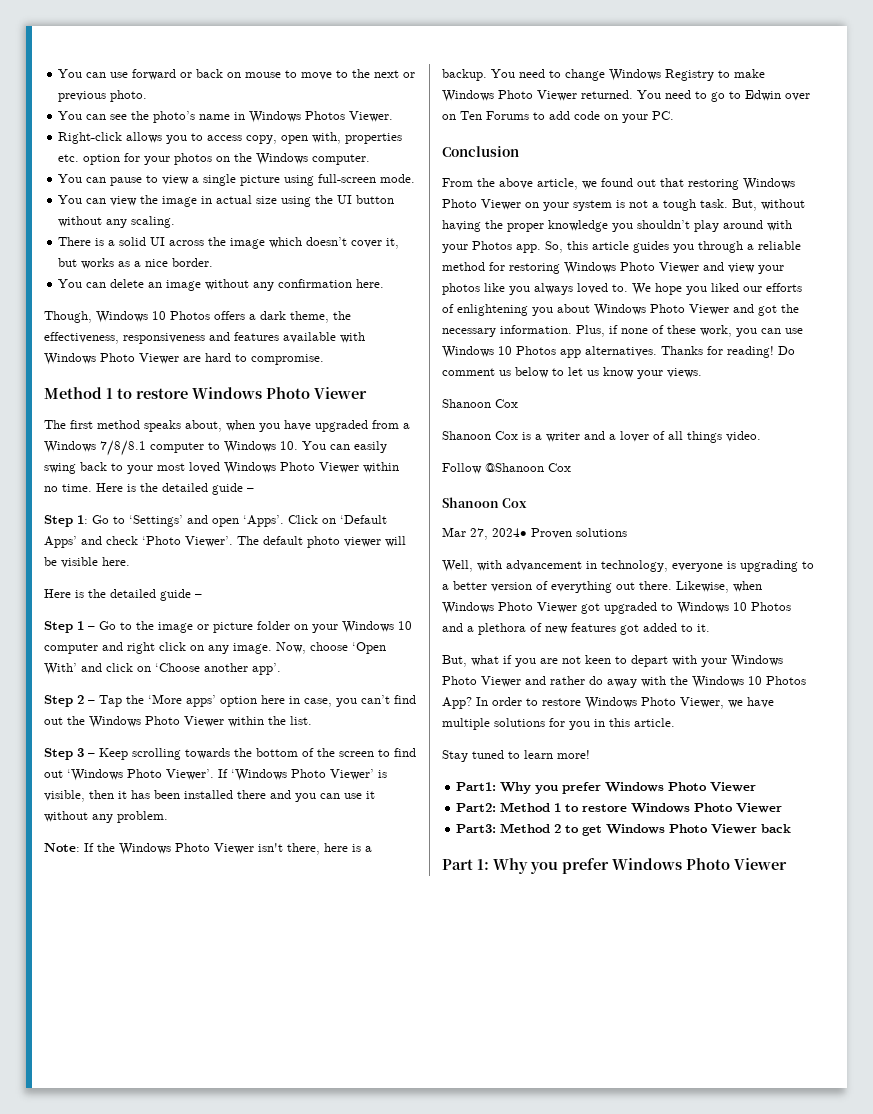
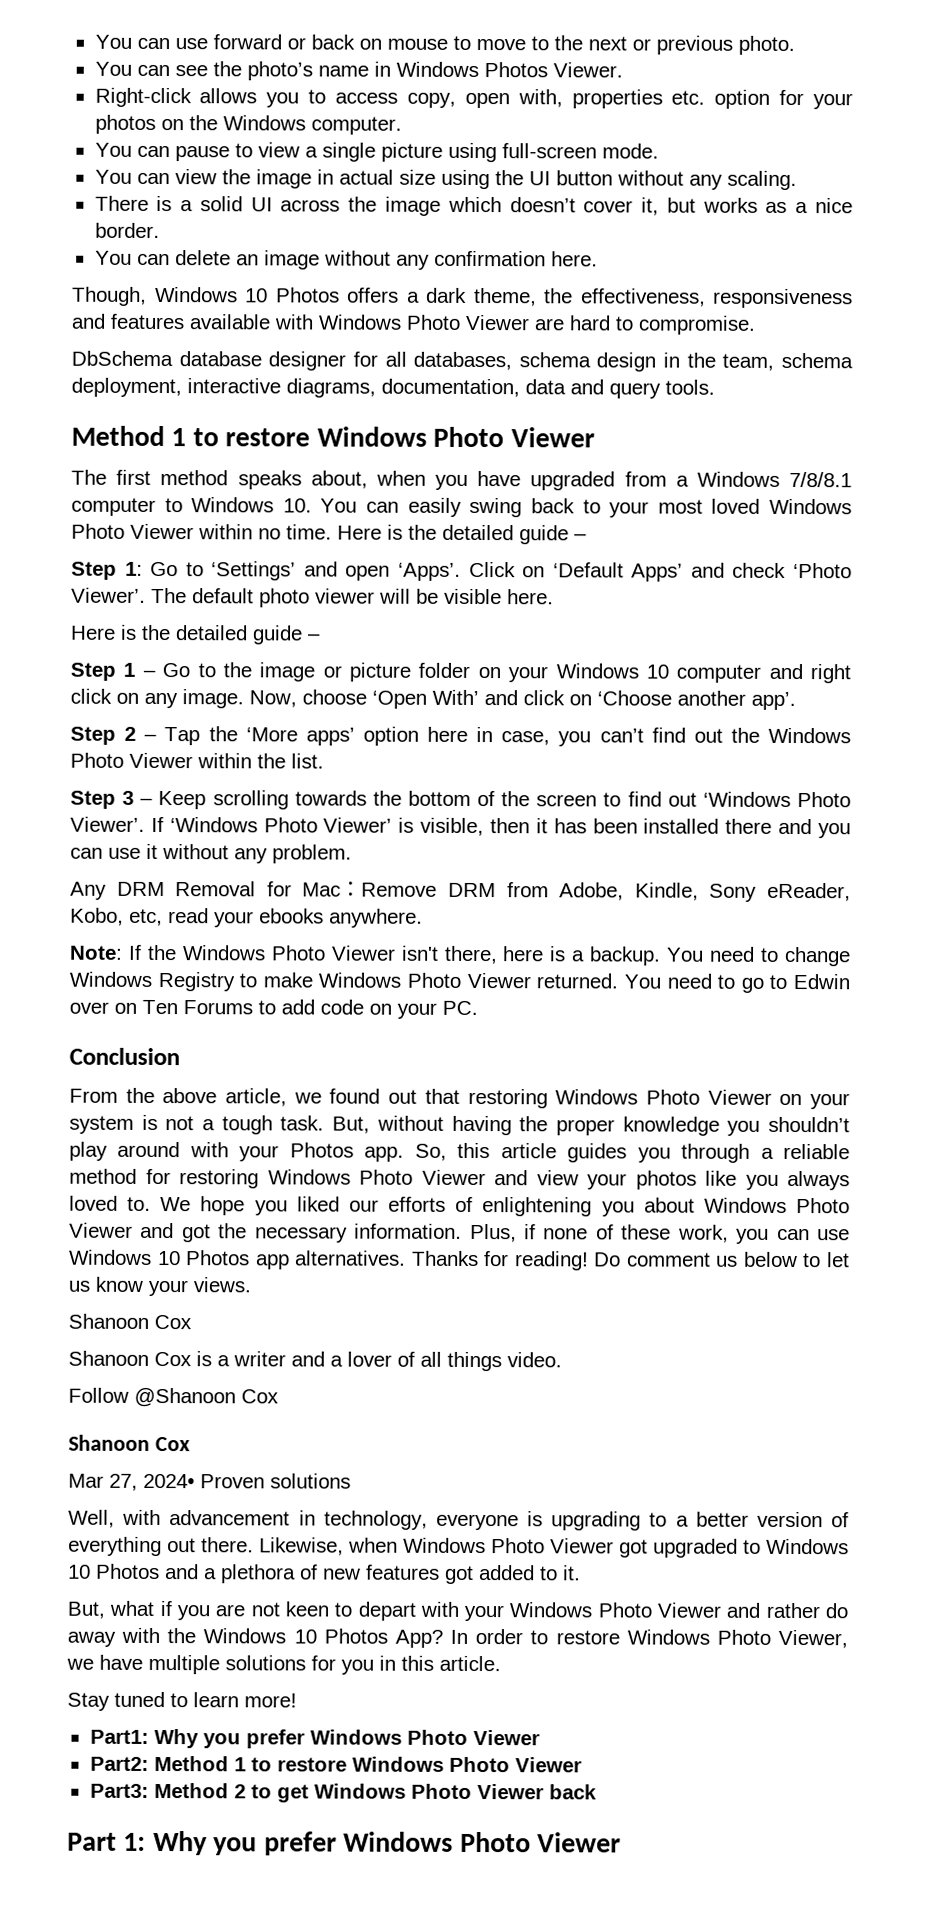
(324, 359) none -> [71,350,853,372] [71,377,715,399] // DbSchema database designer for all databases, schema design in the team, schema deployment, interactive diagrams, documentation, data and query tools.
(168, 817) none -> [70,881,852,902] [70,907,423,928] // Any DRM Removal for Mac：Remove DRM from Adobe, Kindle, Sony eReader, Kobo, etc, read your ebooks anywhere.

